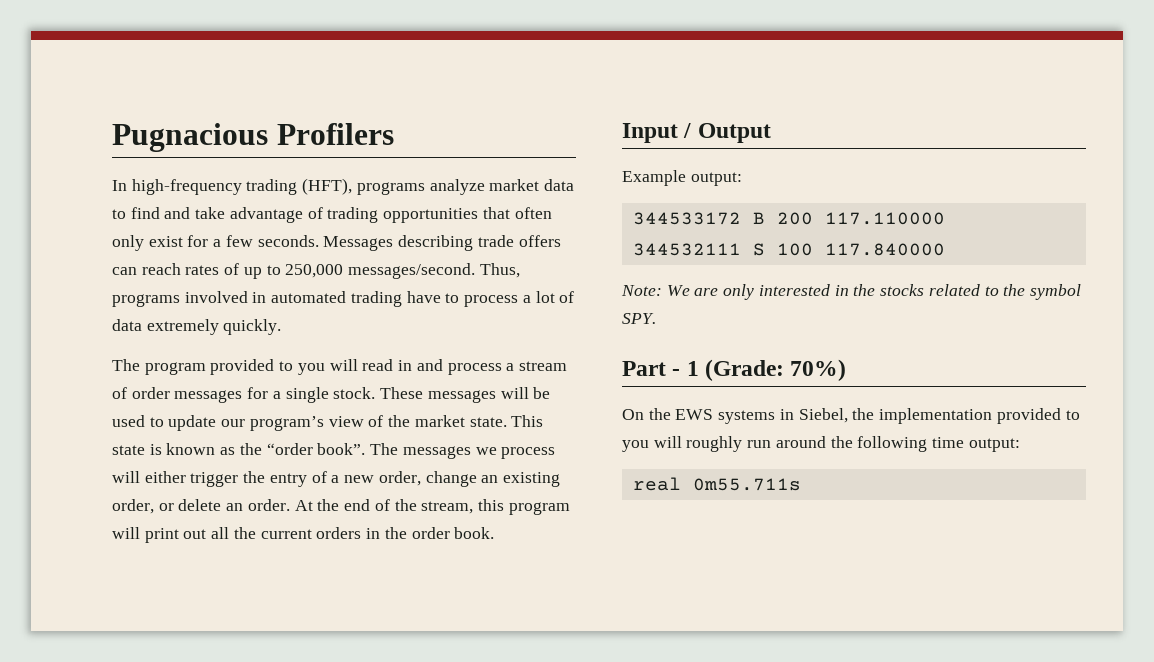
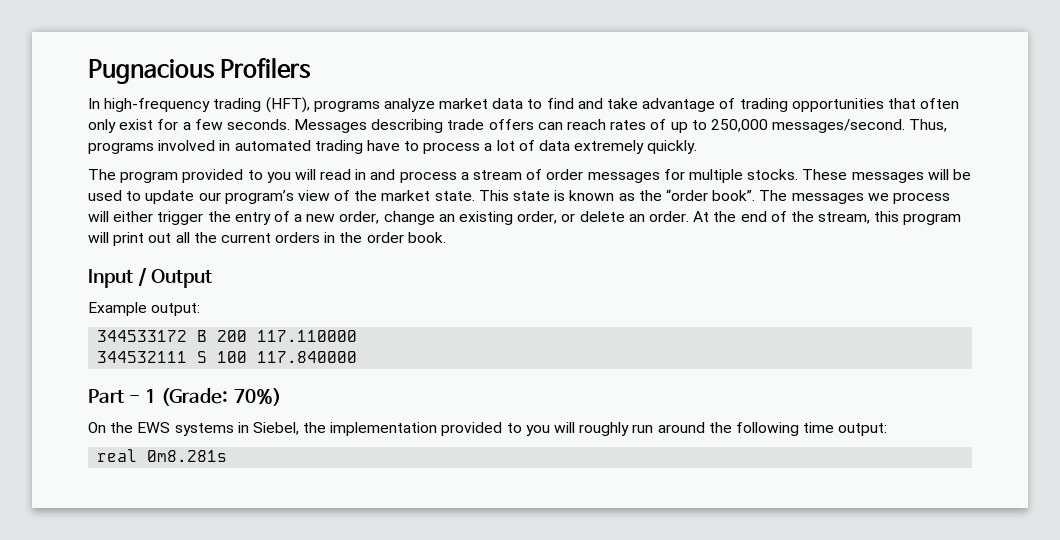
[272,387,376,403] a single stock. -> [688,169,799,183] multiple stocks.
[621,284,1081,300] [622,313,656,324] // Note: We are only interested in the stocks related to the symbol SPY. -> (358, 357) none
[692,478,801,491] 0m55.711s -> [147,450,228,462] 0m8.281s

